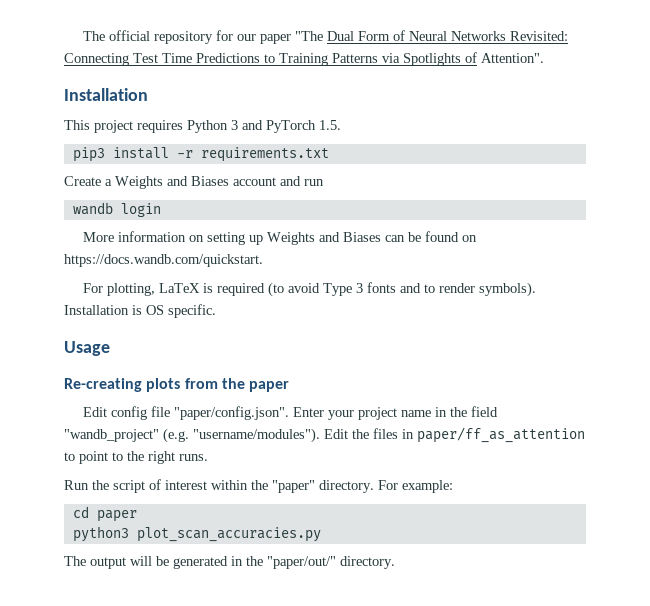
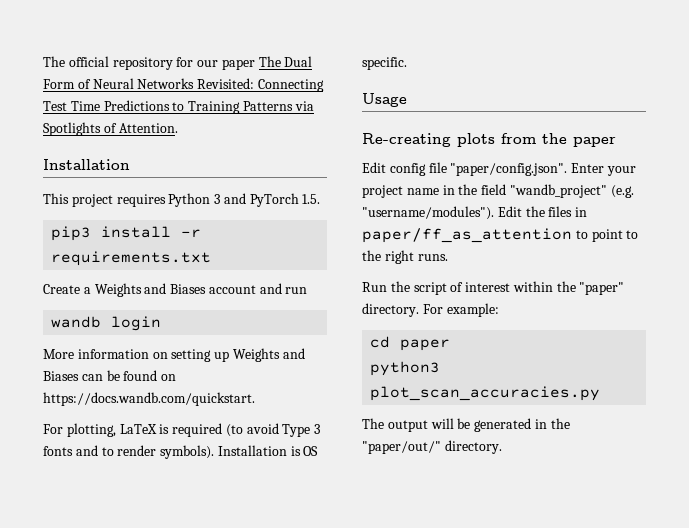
[294,31,323,41] "The -> [258,56,281,67] The
[481,53,544,63] Attention". -> [118,123,178,133] Attention.

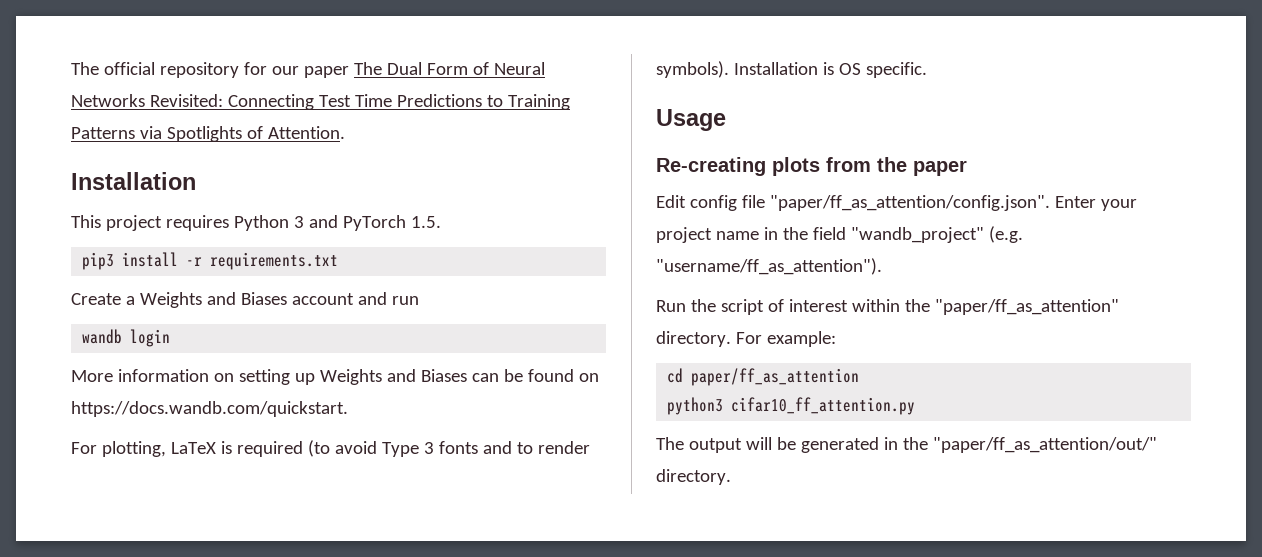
[450,163,568,176] "paper/config.json". -> [769,195,1050,211] "paper/ff_as_attention/config.json".
[362,206,588,220] [362,228,639,243] [362,250,448,264] "username/modules"). Edit the files in paper/ff_as_attention to point to the right runs. -> [656,258,882,275] "username/ff_as_attention").
[579,282,625,295] "paper" -> [934,299,1119,315] "paper/ff_as_attention"
[400,339,451,351] paper -> [691,368,860,386] paper/ff_as_attention
[370,386,601,401] plot_scan_accuracies.py -> [731,397,916,415] cifar10_ff_attention.py
[362,441,441,454] "paper/out/" -> [932,437,1157,453] "paper/ff_as_attention/out/"

